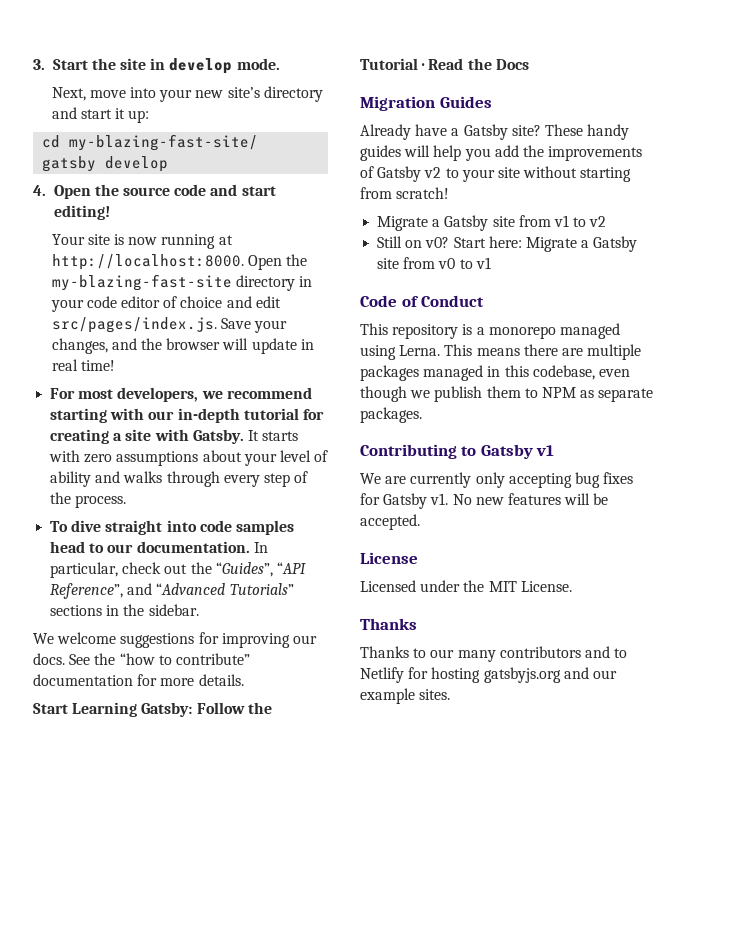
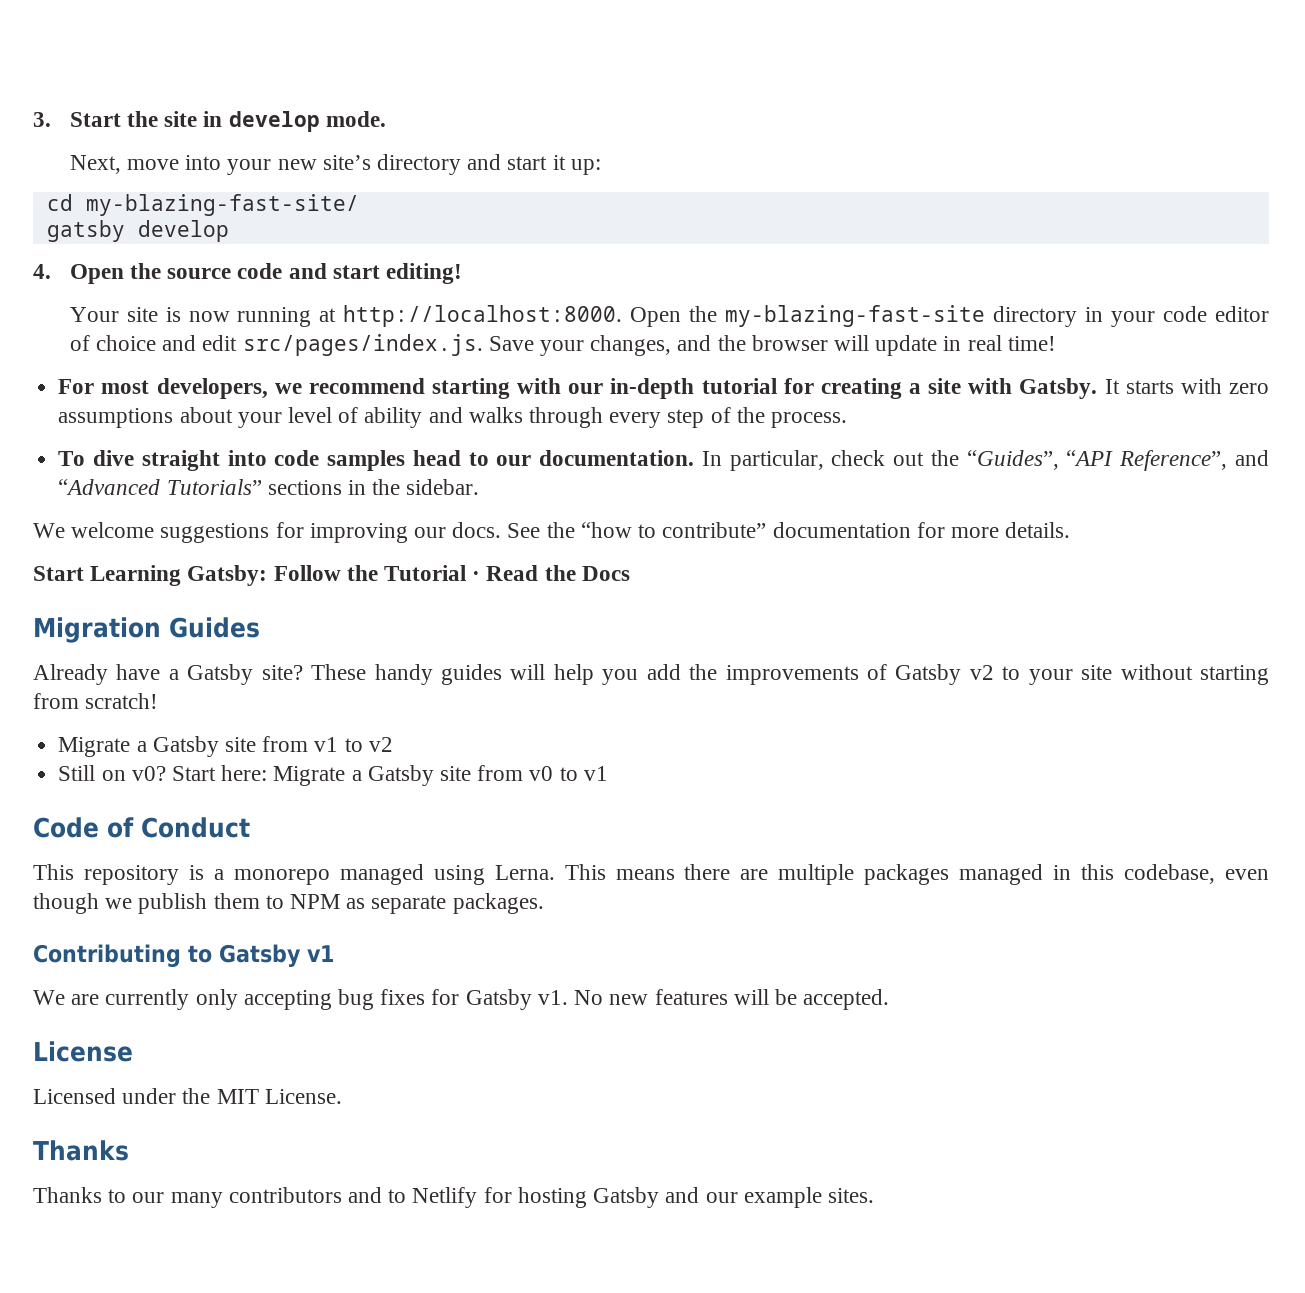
[483,667,561,683] gatsbyjs.org -> [593,1187,660,1208] Gatsby

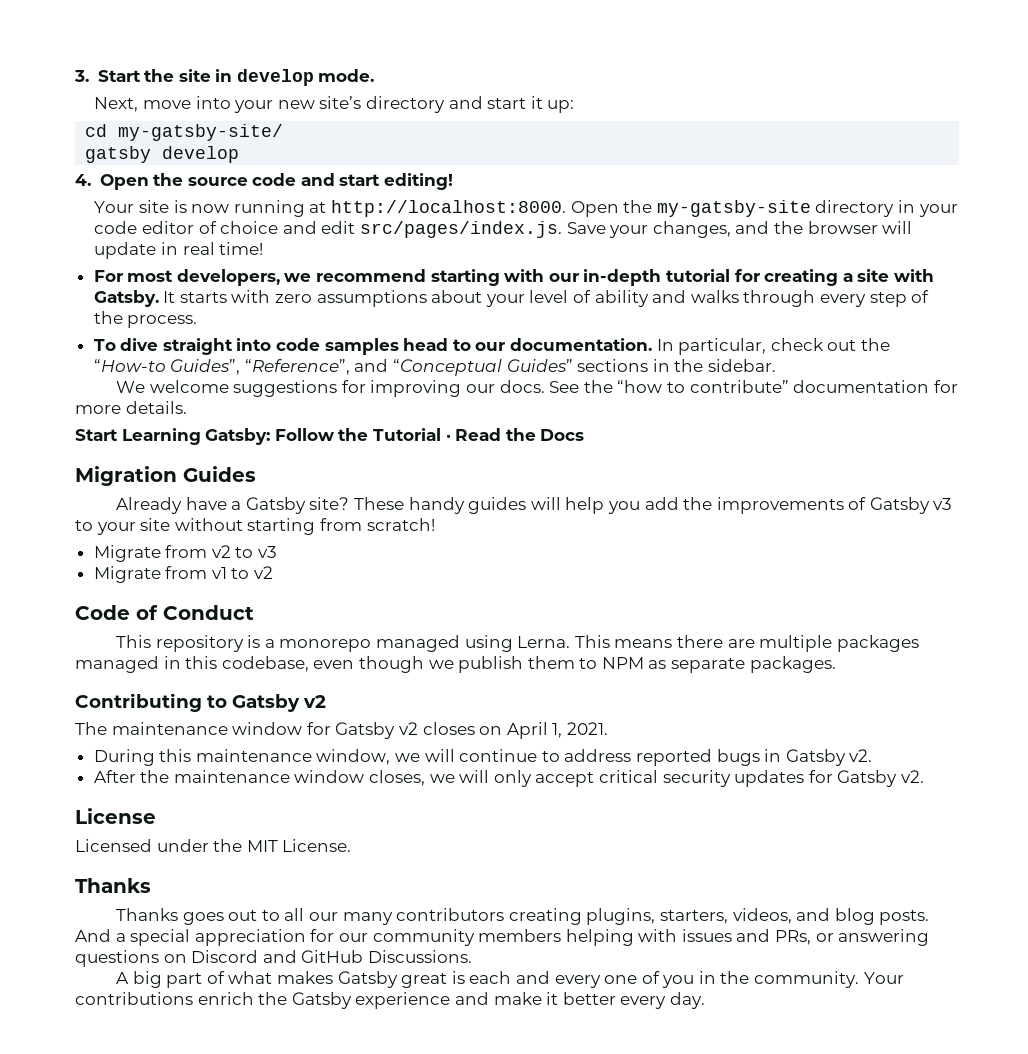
[85,194,359,216] my-blazing-fast-site/ -> [118,124,284,141] my-gatsby-site/
[725,305,986,327] my-blazing-fast-site -> [656,200,811,217] my-gatsby-site
[966,450,1269,471] [58,479,262,495] “Guides”, “API Reference”, and “Advanced Tutorials” -> [93,359,573,376] “How-to Guides”, “Reference”, and “Conceptual Guides”
[969,665,994,680] v2 -> [933,498,953,510] v3
[136,736,256,757] a Gatsby site -> [165,545,278,558] [93,566,161,583] from v2 to v3 // Migrate
[58,765,608,786] // Still on v0? Start here: Migrate a Gatsby site from v0 to v1 -> (274, 572) none
[307,945,334,962] [33,989,890,1010] v1 // We are currently only accepting bug fixes for Gatsby v1. No new features will be accepted. -> [303,695,326,708] [75,722,608,739] [93,749,873,766] [93,770,924,787] v2 // The maintenance window for Gatsby v2 closes on April 1, 2021. // During this maintenance window, we will continue to address reported bugs in Gatsby v2. // After the maintenance window closes, we will only accept critical security updates for Gatsby v2.
[108,1187,874,1208] to our many contributors and to Netlify for hosting Gatsby and our example sites. -> [182,908,930,925] [75,929,930,946] [75,950,472,967] [116,971,904,988] [75,992,705,1009] goes out to all our many contributors creating plugins, starters, videos, and blog posts. And a special appreciation for our community members helping with issues and PRs, or answering questions on Discord and GitHub Discussions. // A big part of what makes Gatsby great is each and every one of you in the community. Your contributions enrich the Gatsby experience and make it better every day.

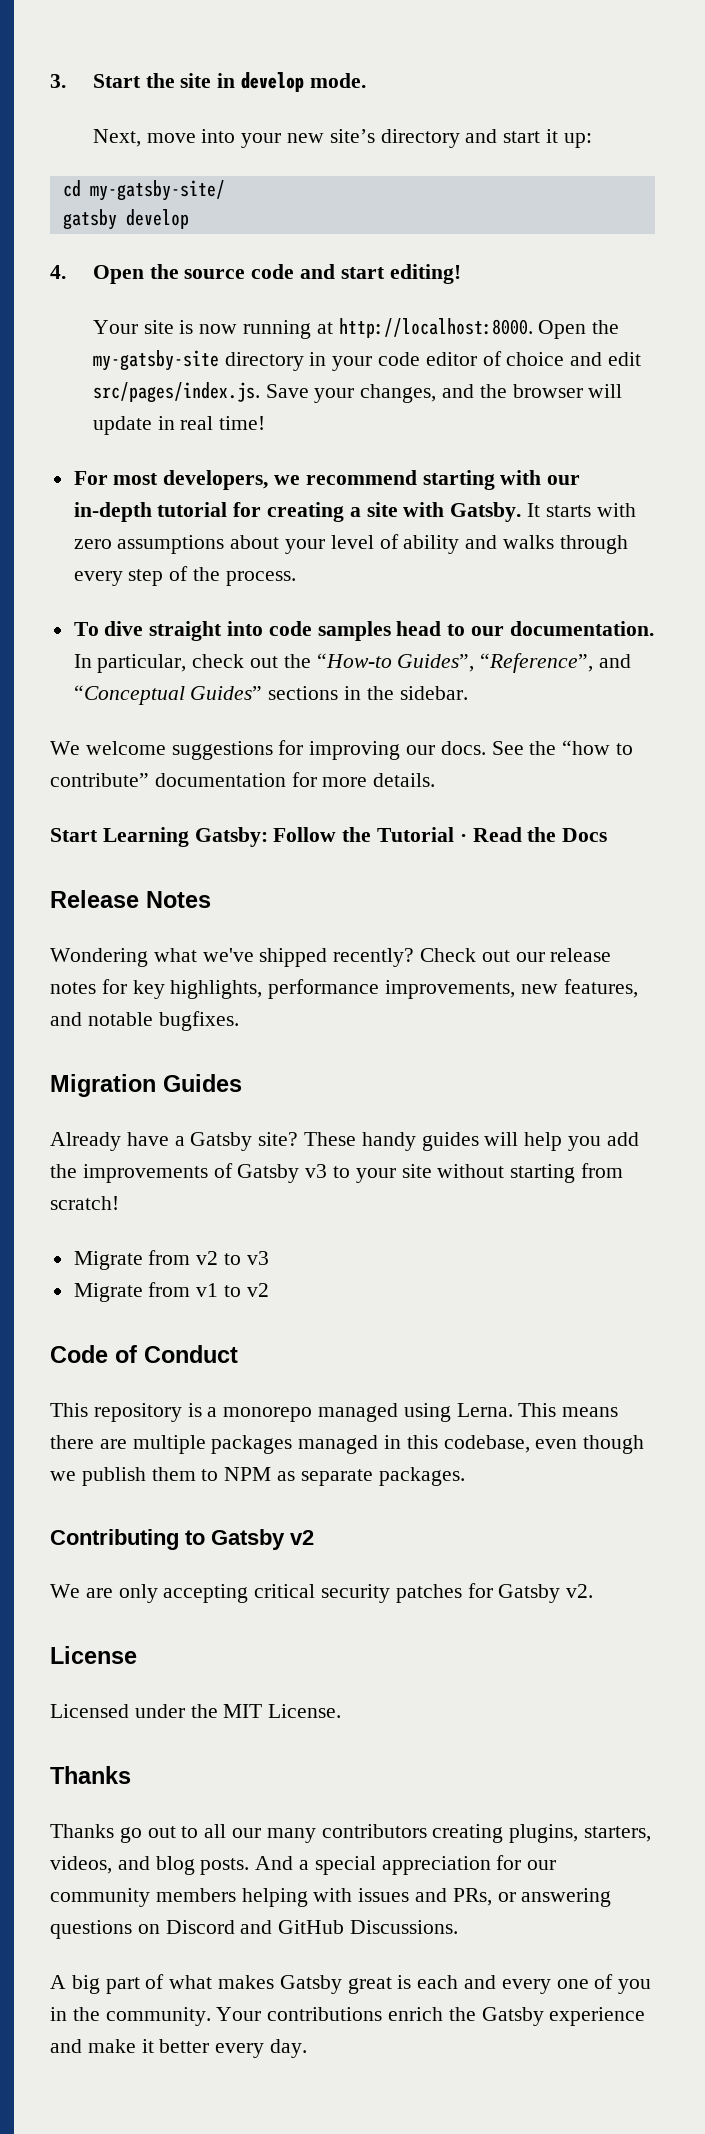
(585, 435) none -> [50,890,211,908] [50,948,612,967] [50,979,638,999] [50,1011,239,1031] // Release Notes // Wondering what we've shipped recently? Check out our release notes for key highlights, performance improvements, new features, and notable bugfixes.
[75,722,608,739] [93,749,873,766] [93,770,595,787] The maintenance window for Gatsby v2 closes on April 1, 2021. // During this maintenance window, we will continue to address reported bugs in Gatsby v2. // After the maintenance window closes, we will only accept -> [50,1584,249,1603] We are only accepting
[734,770,805,787] updates -> [395,1584,462,1603] patches
[182,912,224,925] goes -> [119,1827,142,1843] go

